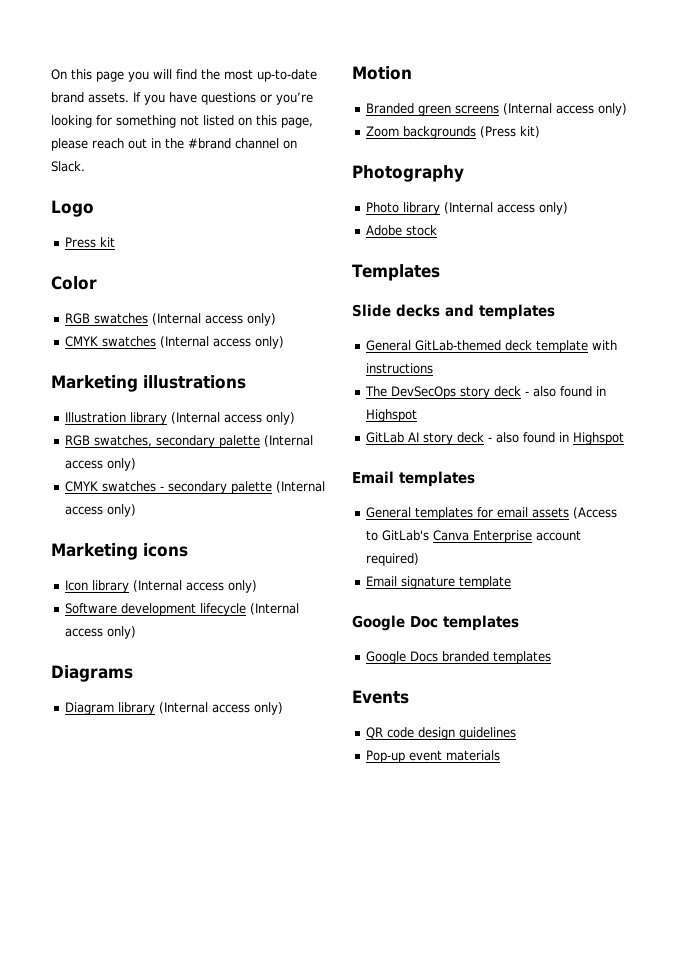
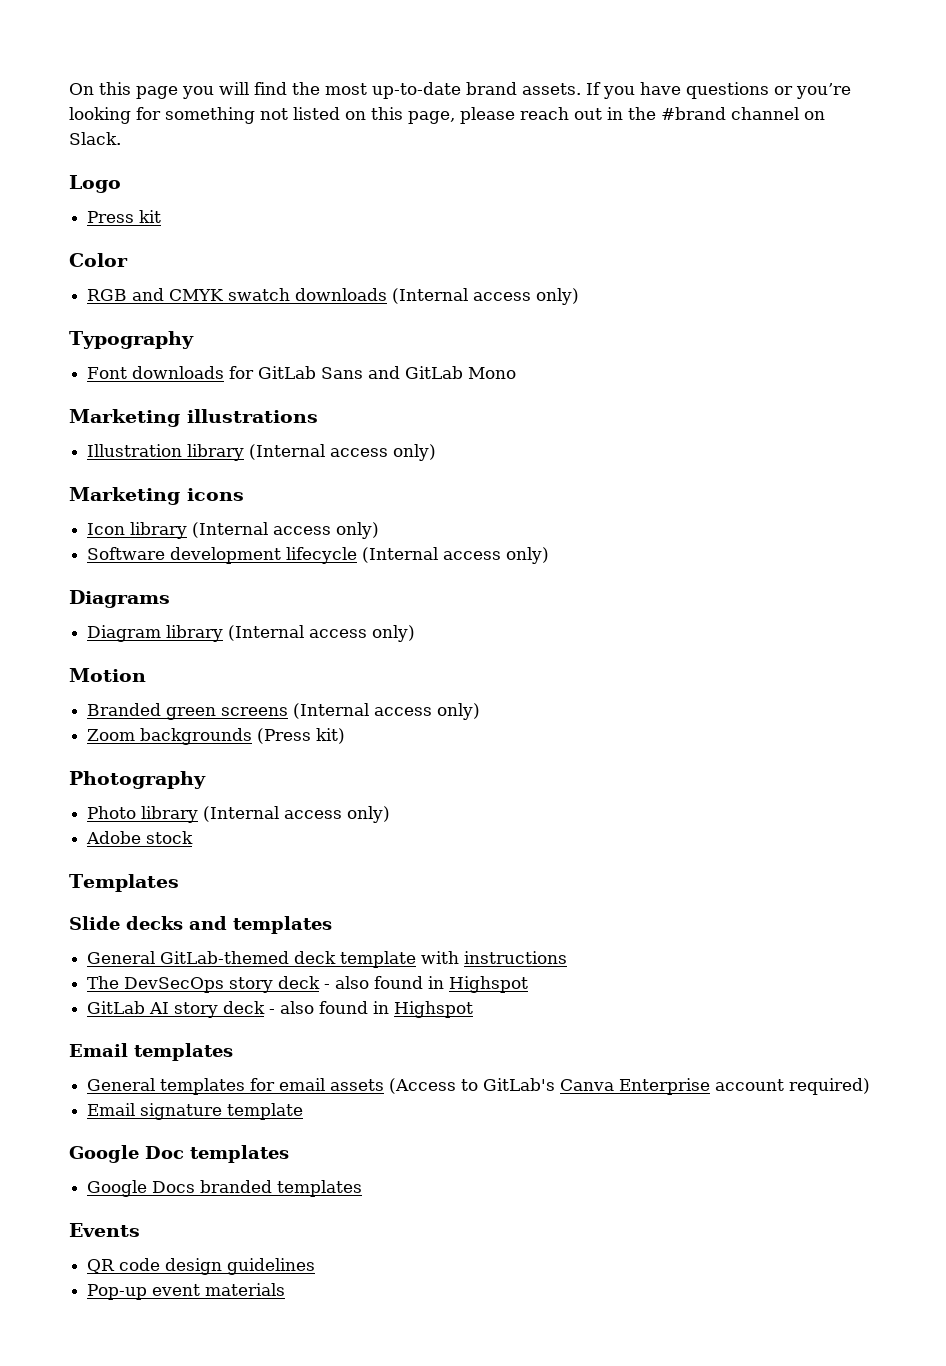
[94,313,277,326] [65,336,285,349] swatches (Internal access only) // CMYK swatches (Internal access only) -> [132,288,580,305] [69,331,194,349] [87,366,517,379] and CMYK swatch downloads (Internal access only) // Typography // Font downloads for GitLab Sans and GitLab Mono
[65,435,314,448] [65,458,137,471] [65,481,326,494] [65,504,137,517] // RGB swatches, secondary palette (Internal access only) // CMYK swatches - secondary palette (Internal access only) -> (437, 452) none

